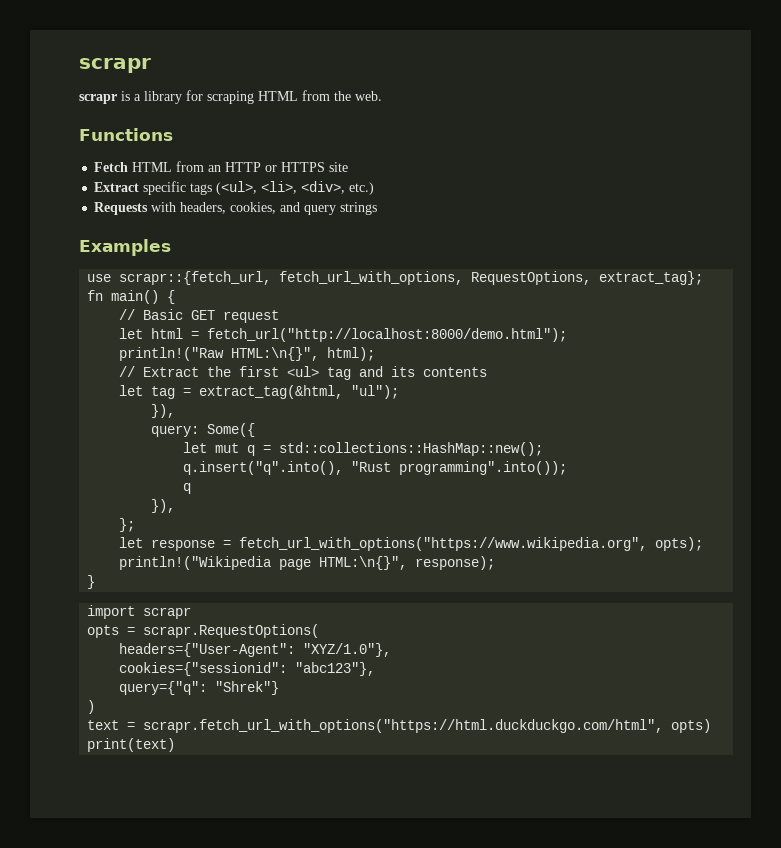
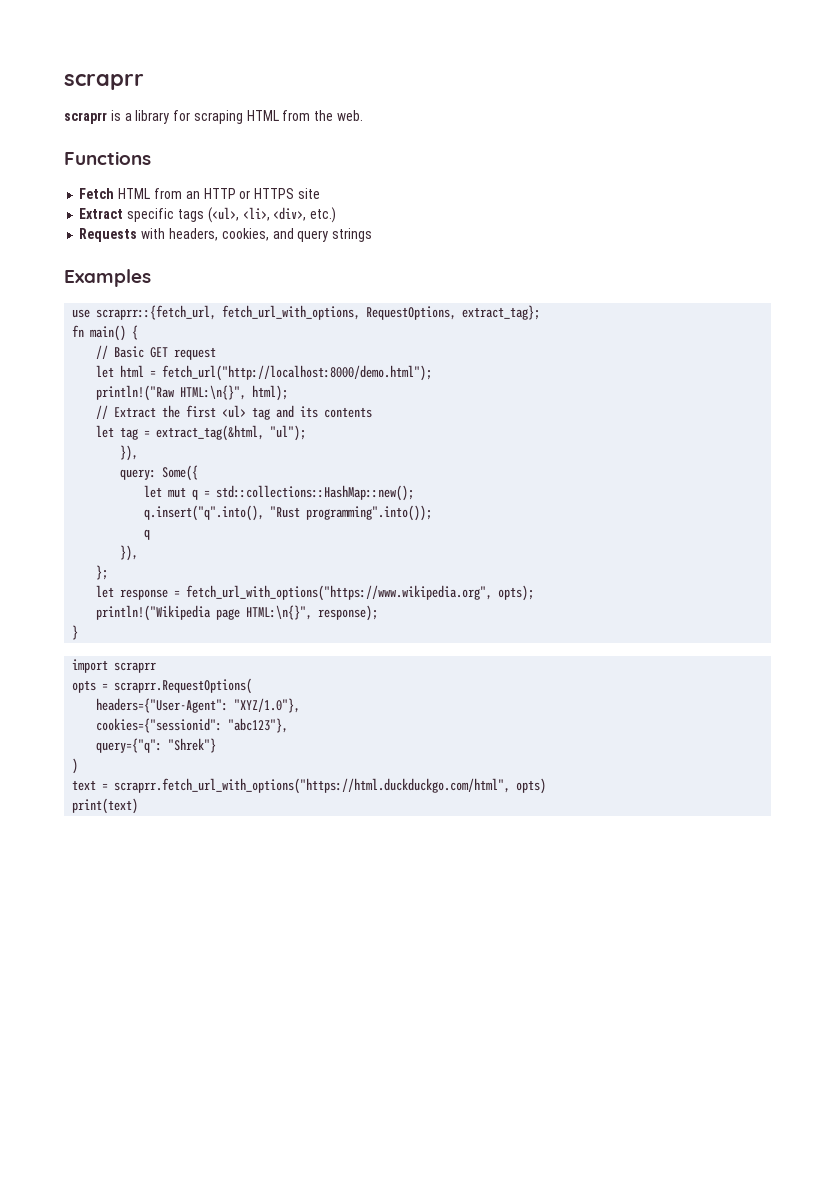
[79,58,151,73] [79,94,117,104] scrapr // scrapr -> [64,74,144,90] [64,112,107,124] scraprr // scraprr
[119,271,272,285] scrapr::{fetch_url, -> [96,305,217,320] scraprr::{fetch_url,
[143,607,192,619] scrapr -> [114,662,157,673] scraprr
[143,624,320,638] scrapr.RequestOptions( -> [114,678,253,694] scraprr.RequestOptions(
[143,719,664,733] scrapr.fetch_url_with_options("https://html.duckduckgo.com/html", -> [114,778,511,794] scraprr.fetch_url_with_options("https://html.duckduckgo.com/html",

